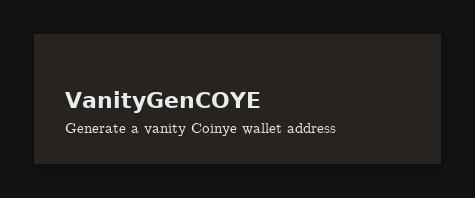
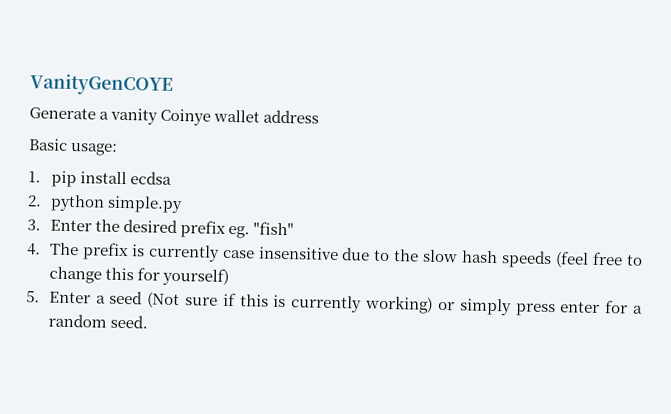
(336, 128) none -> [29,138,119,156] [28,170,172,188] [27,194,183,214] [27,218,295,239] [27,242,643,269] [48,266,229,286] [26,290,643,317] [47,313,148,329] // Basic usage: // 1. pip install ecdsa // 2. python simple.py // 3. Enter the desired prefix eg. "fish" // 4. The prefix is currently case insensitive due to the slow hash speeds (feel free to change this for yourself) // 5. Enter a seed (Not sure if this is currently working) or simply press enter for a random seed.

